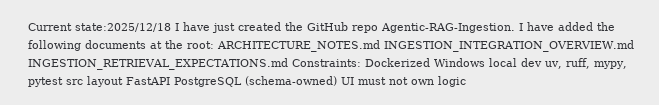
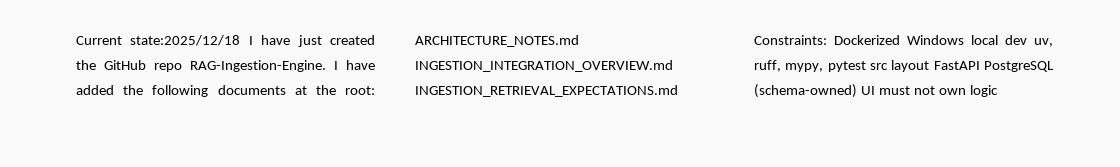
[381,23,515,33] Agentic-RAG-Ingestion. -> [190,60,326,72] RAG-Ingestion-Engine.

